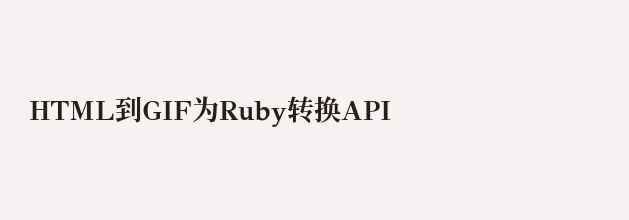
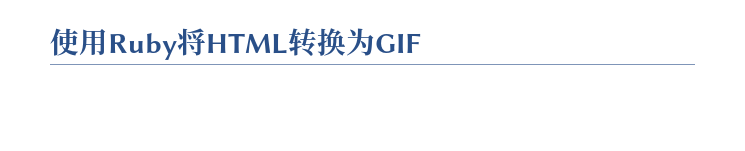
[29,96,391,127] HTML到GIF为Ruby转换API -> [50,28,421,60] 使用Ruby将HTML转换为GIF

